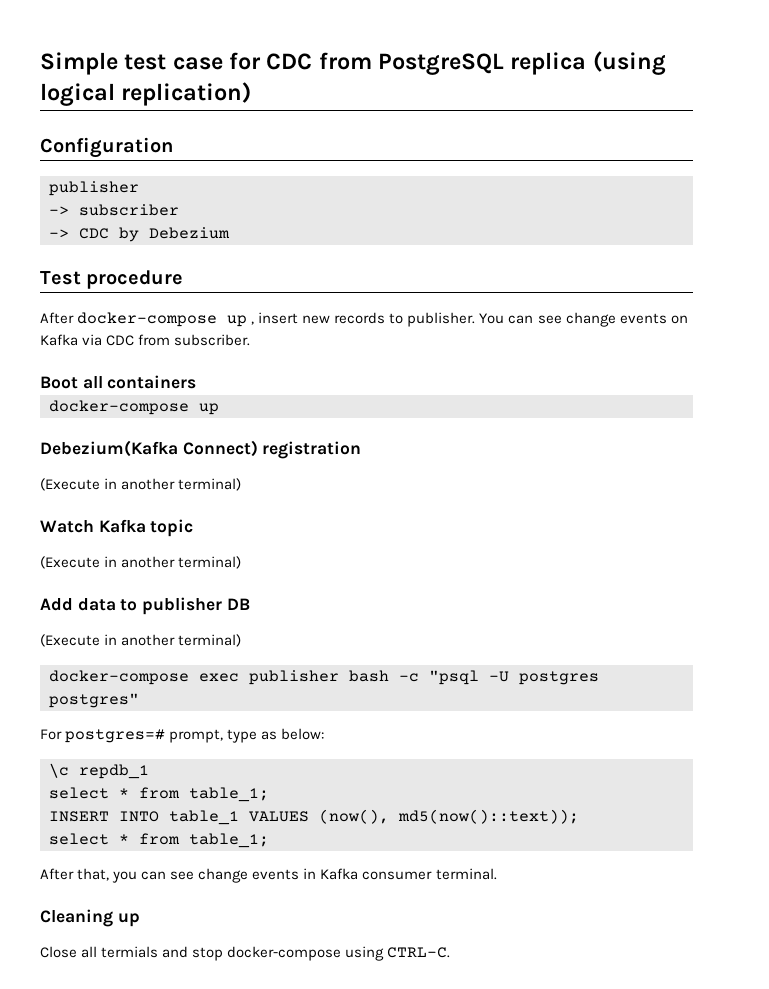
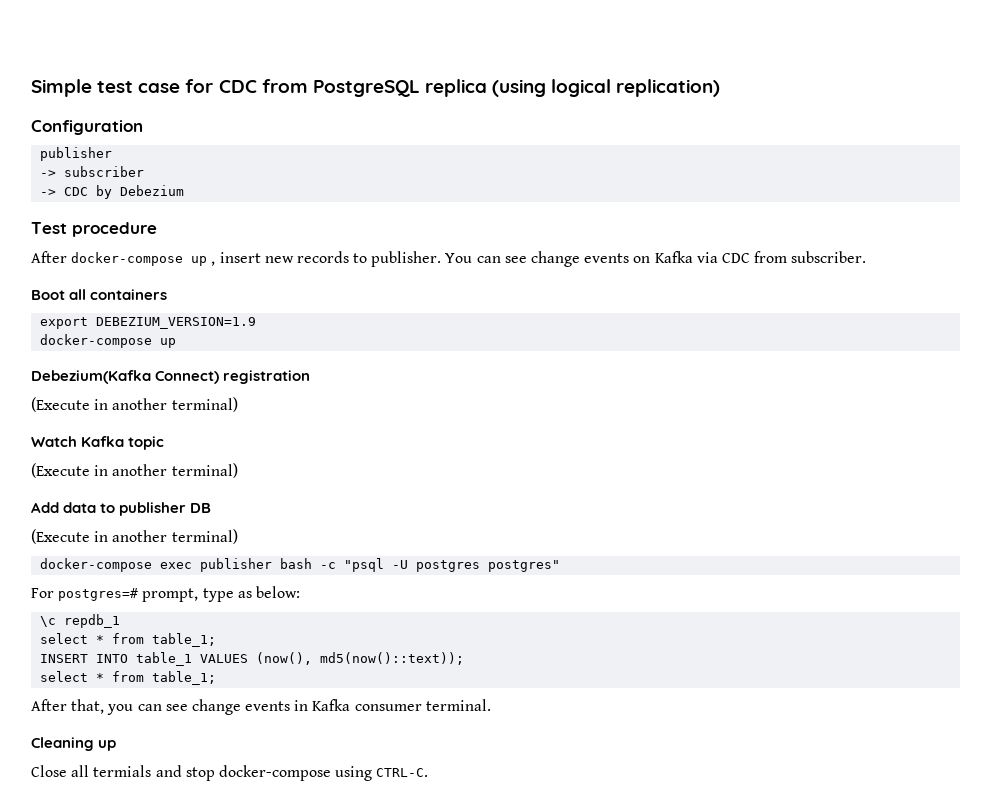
(197, 382) none -> [40,317,257,329] // export DEBEZIUM_VERSION=1.9

